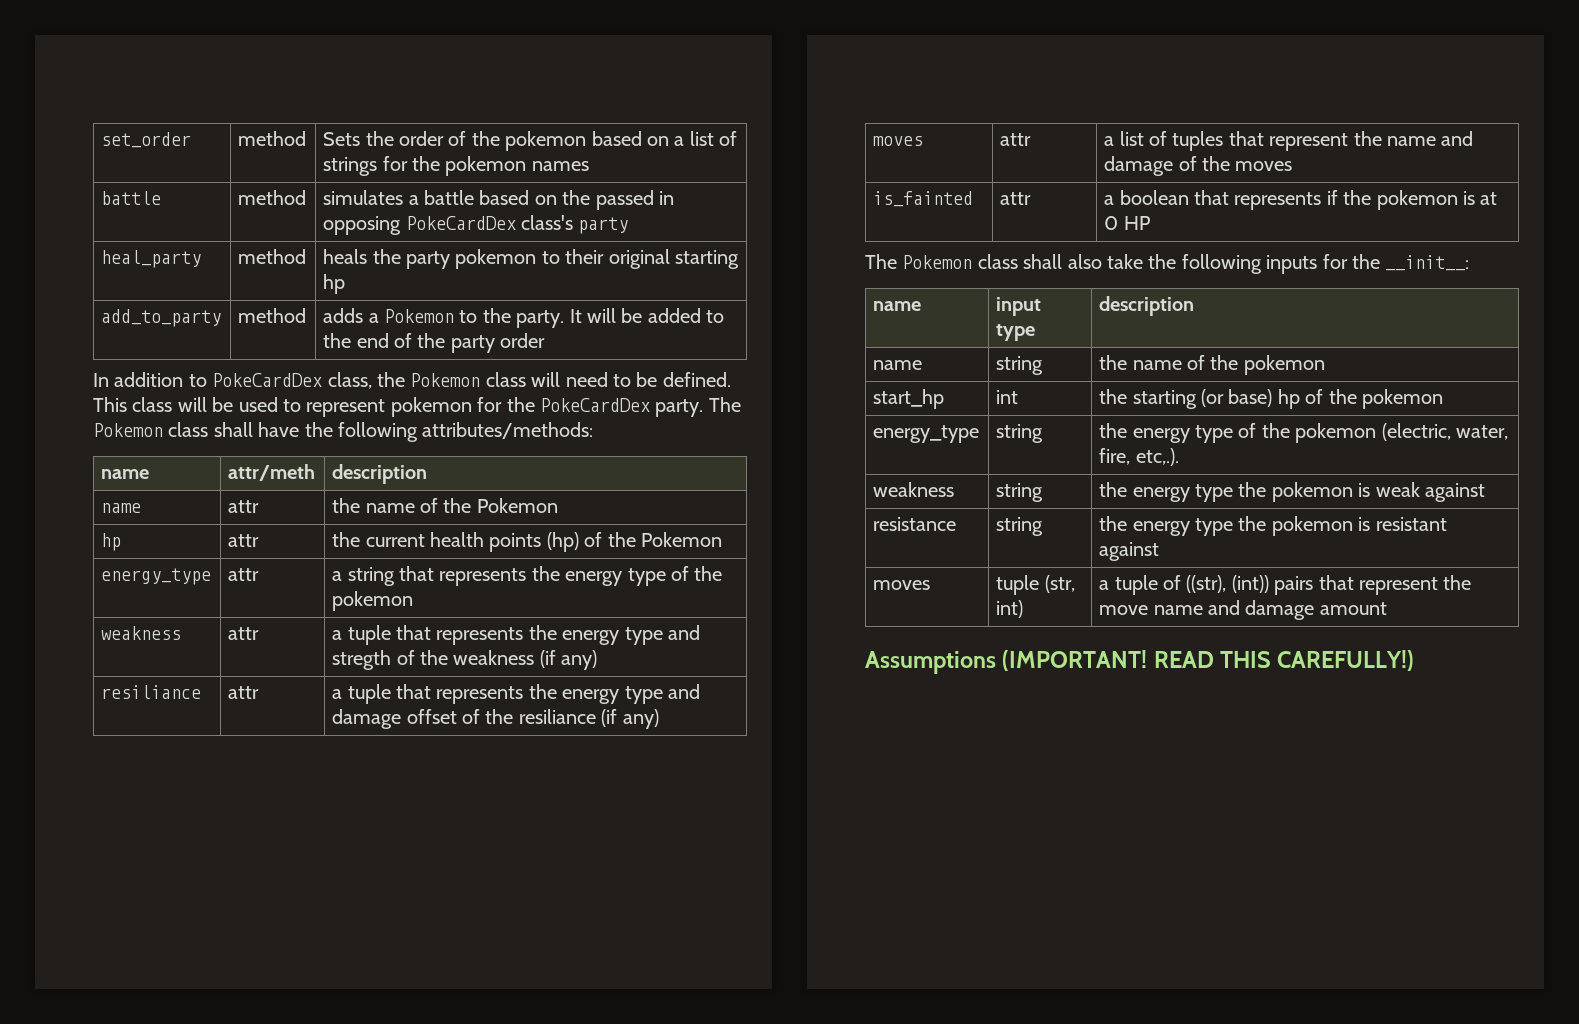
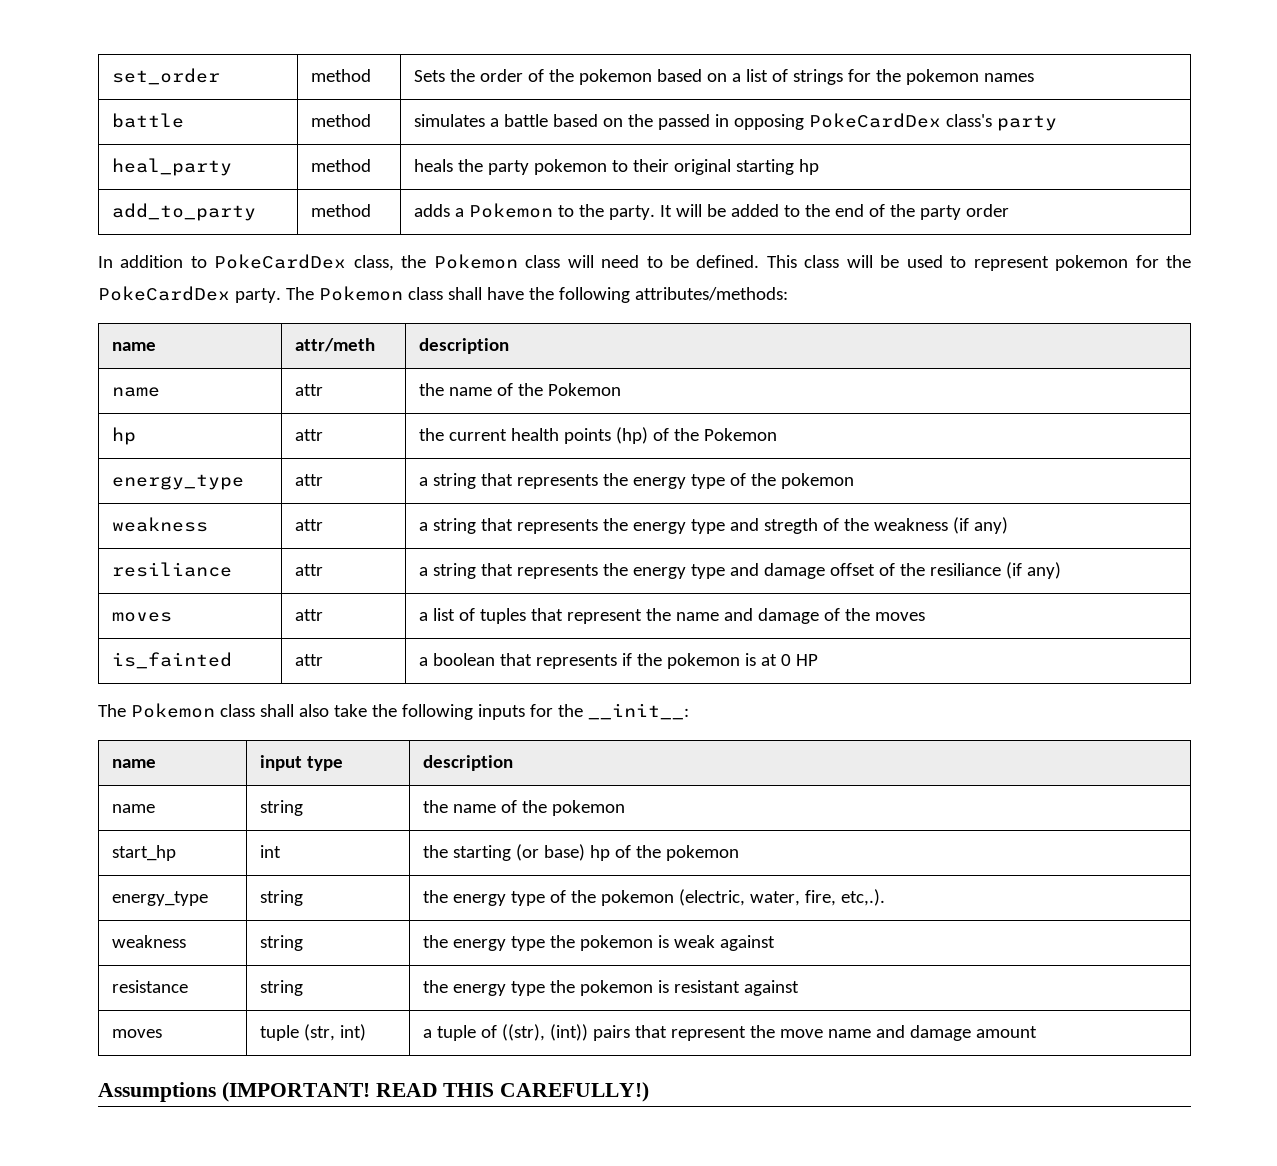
[347,625,391,645] tuple -> [433,518,477,534] string
[347,684,391,704] tuple -> [433,563,477,579] string

